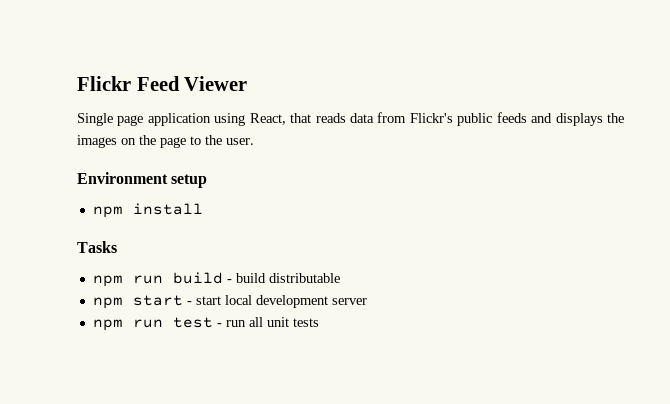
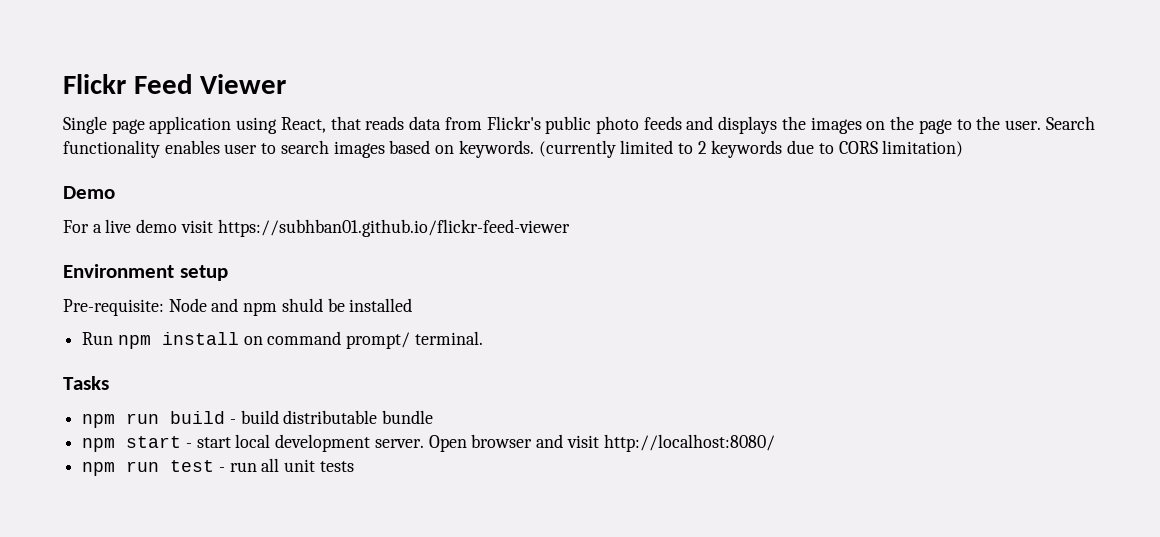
(493, 119) none -> [595,116,639,134] photo
[77,172,208,188] [92,203,203,218] // Environment setup // npm install -> [1045,116,1095,130] [63,140,964,158] [63,186,115,199] [63,219,570,237] [63,264,228,281] [63,298,413,316] [82,331,483,349] Search functionality enables user to search images based on keywords. (currently limited to 2 keywords due to CORS limitation) // Demo // For a live demo visit https://subhban01.github.io/flickr-feed-viewer // Environment setup // Pre-requisite: Node and npm shuld be installed // Run npm install on command prompt/ terminal.
(340, 278) none -> [382,410,434,424] bundle
[331,298,367,305] server -> [374,434,775,452] server. Open browser and visit http://localhost:8080/

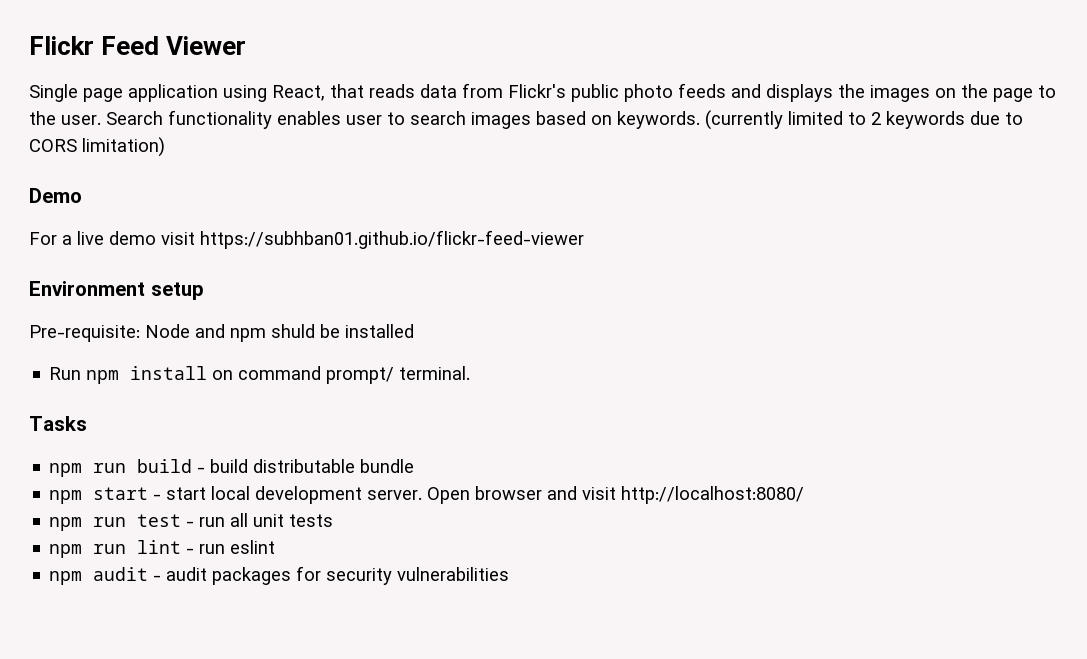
(354, 466) none -> [49,540,276,558] [49,566,510,585] // npm run lint - run eslint // npm audit - audit packages for security vulnerabilities

